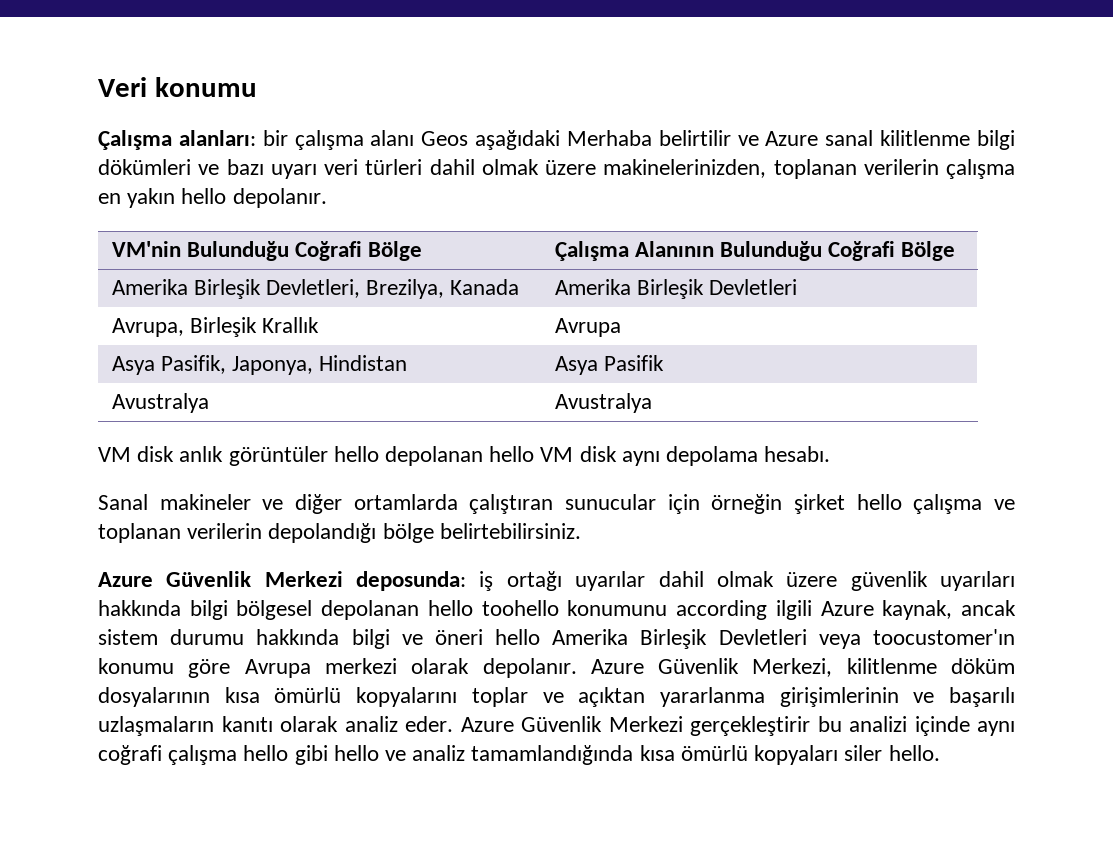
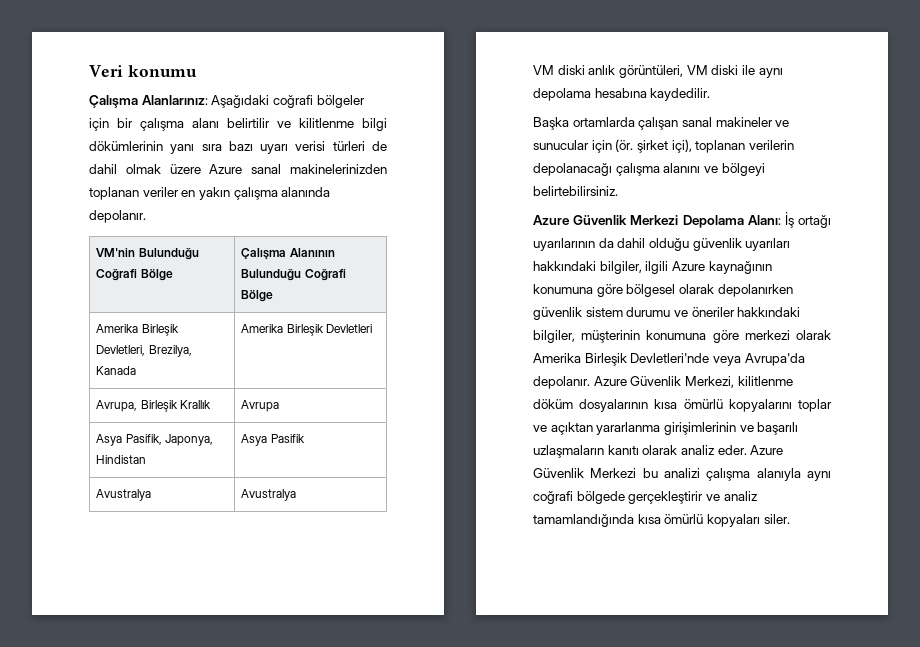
[178,130,1015,150] [98,159,1015,179] [98,188,227,208] alanları: bir çalışma alanı Geos aşağıdaki Merhaba belirtilir ve Azure sanal kilitlenme bilgi dökümleri ve bazı uyarı veri türleri dahil olmak üzere makinelerinizden, toplanan verilerin çalışma en yakın hello -> [141,95,365,108] [89,118,387,131] [89,141,387,154] [89,164,387,174] [89,187,331,200] Alanlarınız: Aşağıdaki coğrafi bölgeler için bir çalışma alanı belirtilir ve kilitlenme bilgi dökümlerinin yanı sıra bazı uyarı verisi türleri de dahil olmak üzere Azure sanal makinelerinizden toplanan veriler en yakın çalışma alanında
[137,446,831,466] [98,494,1015,514] [98,523,581,543] [98,571,1016,591] [98,600,1017,620] [98,629,1015,649] [98,658,470,678] disk anlık görüntüler hello depolanan hello VM disk aynı depolama hesabı. // Sanal makineler ve diğer ortamlarda çalıştıran sunucular için örneğin şirket hello çalışma ve toplanan verilerin depolandığı bölge belirtebilirsiniz. // Azure Güvenlik Merkezi deposunda: iş ortağı uyarılar dahil olmak üzere güvenlik uyarıları hakkında bilgi bölgesel depolanan hello toohello konumunu according ilgili Azure kaynak, ancak sistem durumu hakkında bilgi ve öneri hello Amerika Birleşik Devletleri veya toocustomer'ın konumu göre Avrupa merkezi olarak -> [557,65,783,78] [533,88,711,101] [533,117,790,130] [533,139,794,153] [533,163,765,176] [533,186,618,196] [533,212,831,228] [533,238,791,251] [533,261,772,274] [533,284,793,297] [533,307,801,320] [533,330,831,343] [533,353,805,366] diski anlık görüntüleri, VM diski ile aynı depolama hesabına kaydedilir. // Başka ortamlarda çalışan sanal makineler ve sunucular için (ör. şirket içi), toplanan verilerin depolanacağı çalışma alanını ve bölgeyi belirtebilirsiniz. // Azure Güvenlik Merkezi Depolama Alanı: İş ortağı uyarılarının da dahil olduğu güvenlik uyarıları hakkındaki bilgiler, ilgili Azure kaynağının konumuna göre bölgesel olarak depolanırken güvenlik sistem durumu ve öneriler hakkındaki bilgiler, müşterinin konumuna göre merkezi olarak Amerika Birleşik Devletleri'nde veya Avrupa'da
[690,716,810,736] gerçekleştirir -> (637, 473) none
[914,716,1015,736] [98,745,379,765] içinde aynı coğrafi çalışma hello gibi hello -> [706,468,831,481] [533,491,704,504] çalışma alanıyla aynı coğrafi bölgede gerçekleştirir
[844,745,940,761] siler hello. -> [763,514,790,524] siler.

